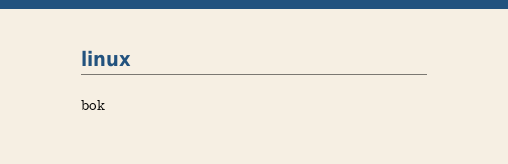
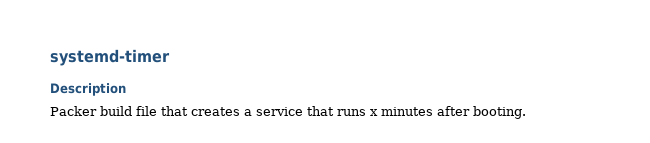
[81,50,131,67] [81,100,105,110] linux // bok -> [50,49,170,66] [50,83,126,96] [50,106,526,119] systemd-timer // Description // Packer build file that creates a service that runs x minutes after booting.

